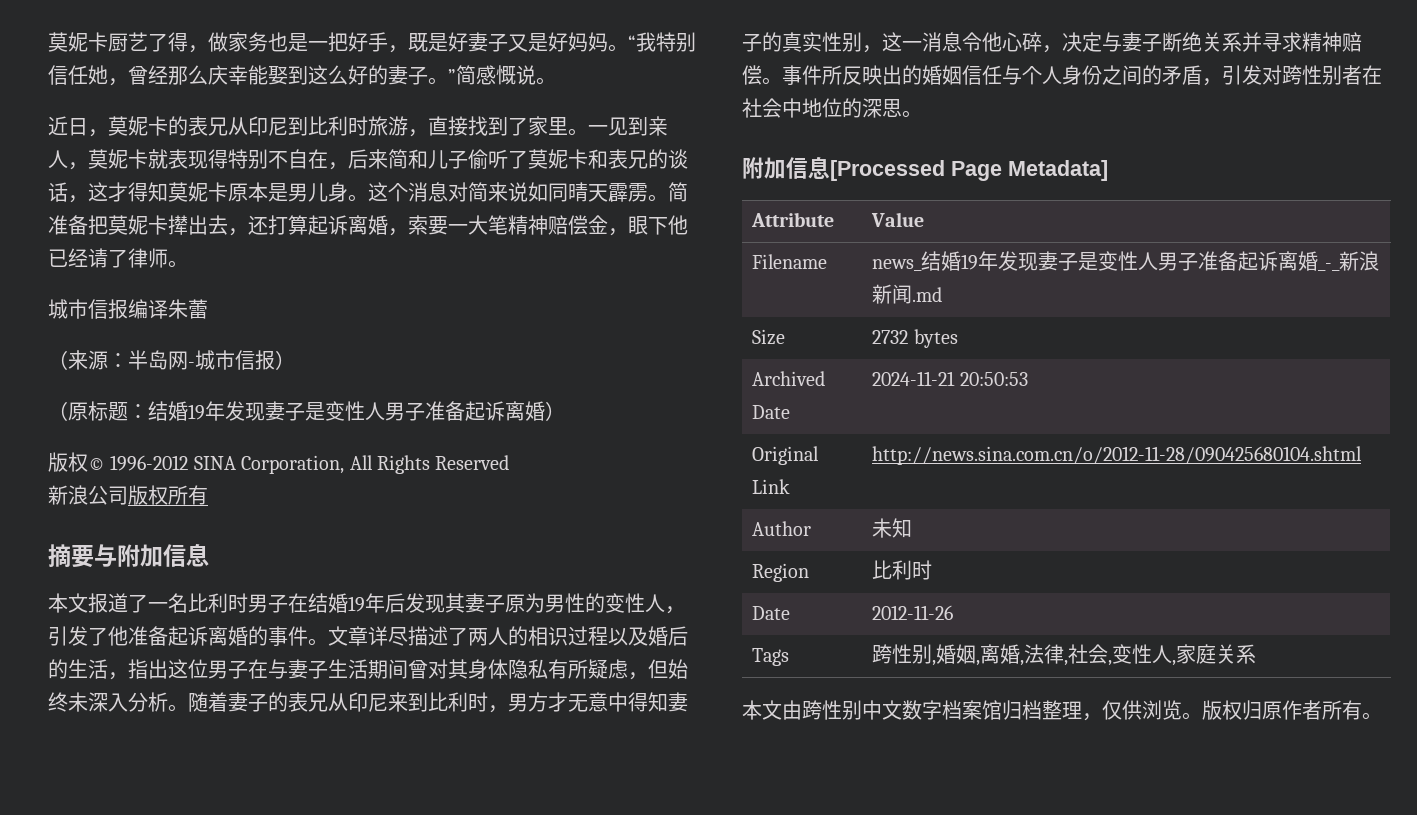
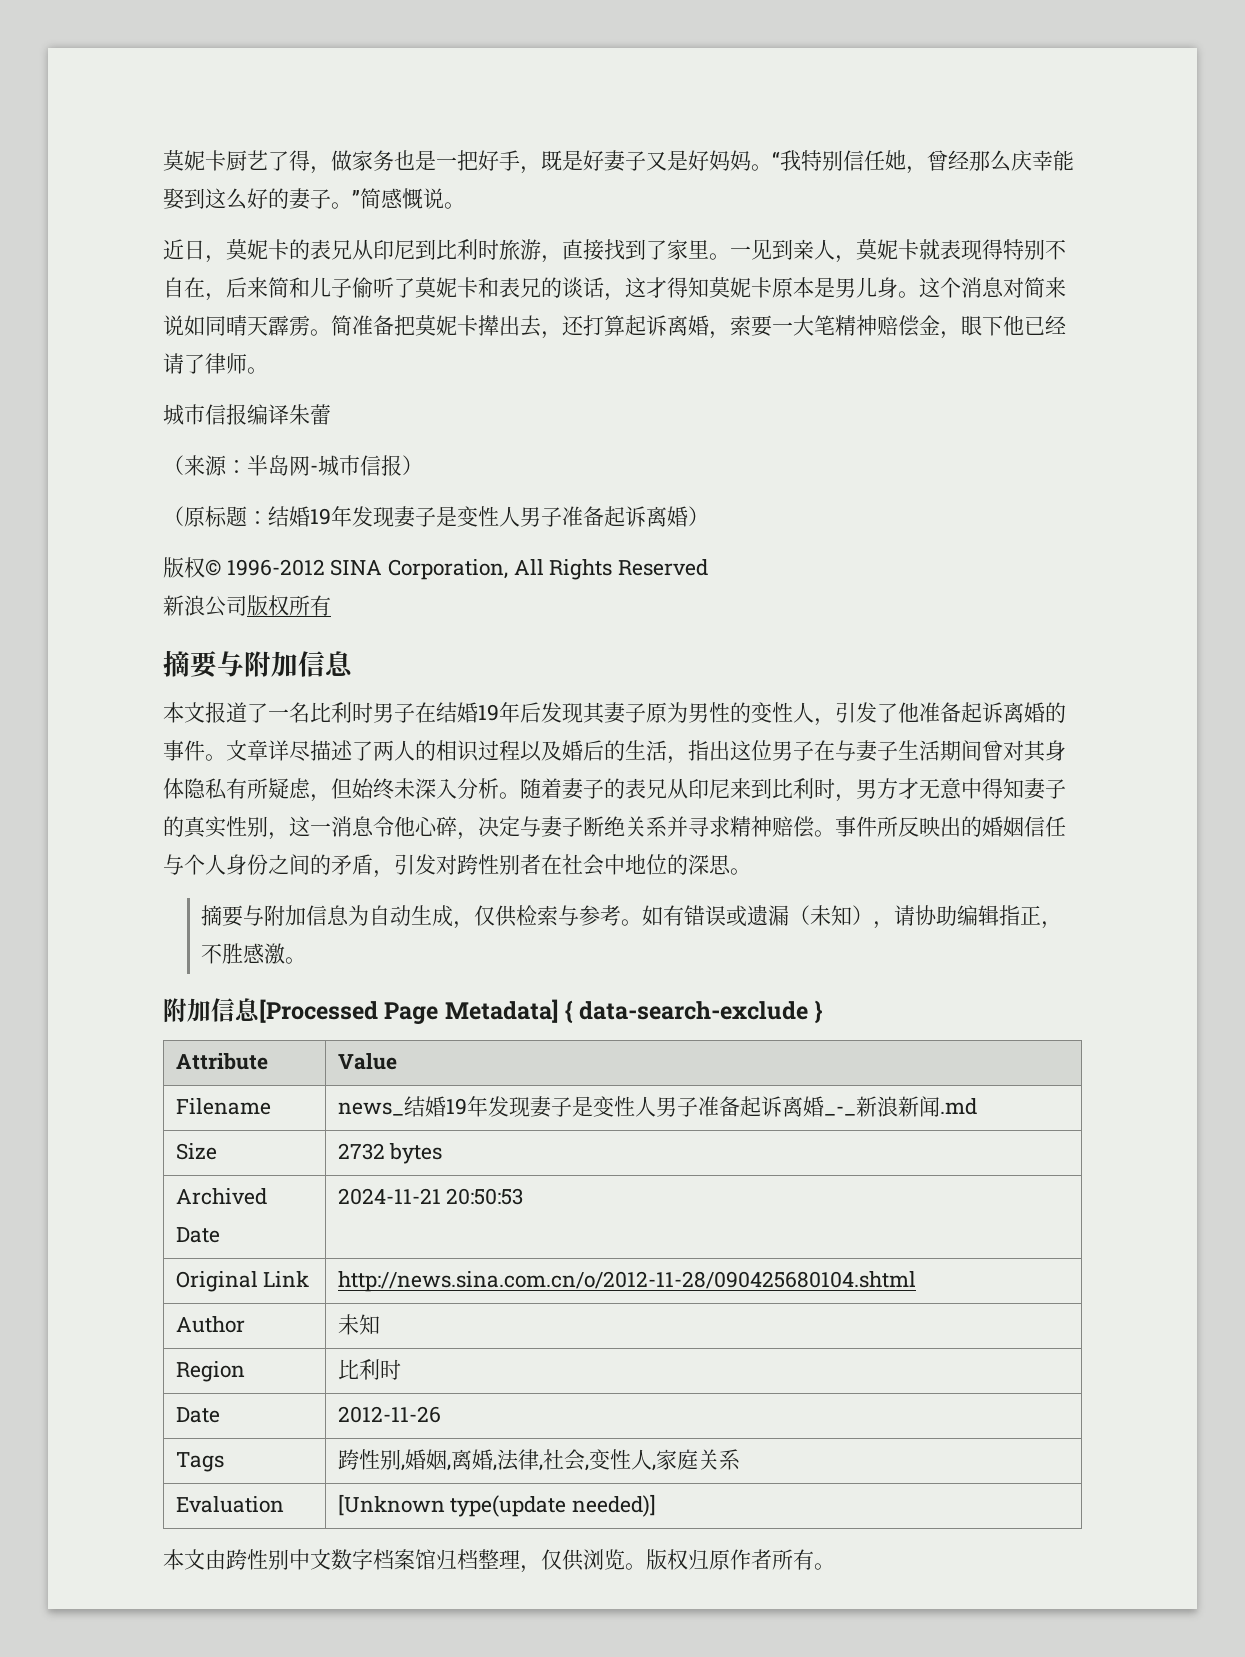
(922, 114) none -> [201,905,1063,929] [201,943,307,964] // 摘要与附加信息为自动生成，仅供检索与参考。如有错误或遗漏（未知），请协助编辑指正，不胜感激。
(1108, 170) none -> [565,1000,822,1024] { data-search-exclude }
(1257, 654) none -> [175,1496,284,1513] [337,1494,657,1517] // Evaluation | [Unknown type(update needed)]

